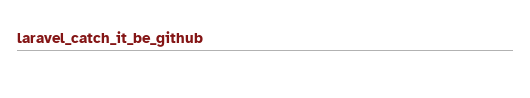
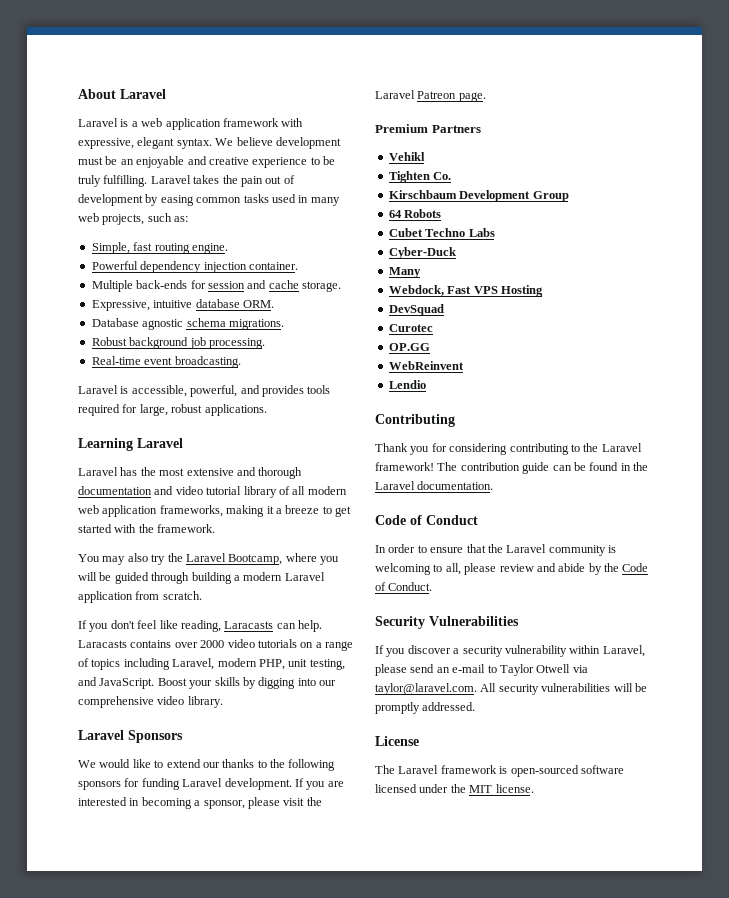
[17,31,203,47] laravel_catch_it_be_github -> [78,89,166,99] [78,118,304,130] [78,137,341,149] [78,156,335,168] [78,175,295,187] [78,194,340,206] [78,213,189,225] [91,242,228,254] [91,261,298,273] [91,280,341,292] [91,299,274,311] [91,318,284,330] [91,337,265,349] [91,356,241,368] [78,385,331,397] [78,404,267,416] [78,438,183,451] [78,467,303,479] [78,486,347,498] [78,505,351,517] [78,524,216,533] [78,553,339,565] [78,572,325,584] [78,591,202,603] [78,620,322,632] [78,639,353,651] [78,658,345,670] [78,677,336,689] [78,696,223,708] [78,730,183,743] [78,759,336,771] [78,778,344,790] [78,797,322,809] [375,90,486,102] [375,124,481,133] [388,152,425,161] [388,171,452,183] [388,190,569,202] [388,209,442,218] [388,228,495,237] [388,247,456,259] [388,267,421,278] [388,285,543,297] [388,304,444,316] [388,324,433,332] [388,343,430,351] [388,361,464,370] [388,380,426,389] [375,414,455,427] [375,443,642,455] [375,462,648,474] [375,481,494,490] [375,515,478,525] [375,544,616,556] [375,563,649,575] [375,582,433,591] [375,616,519,629] [375,645,645,657] [375,664,588,676] [375,683,647,695] [375,702,476,714] [375,736,419,746] [375,765,624,777] [375,784,534,793] About Laravel // Laravel is a web application framework with expressive, elegant syntax. We believe development must be an enjoyable and creative experience to be truly fulfilling. Laravel takes the pain out of development by easing common tasks used in many web projects, such as: // Simple, fast routing engine. // Powerful dependency injection container. // Multiple back-ends for session and cache storage. // Expressive, intuitive database ORM. // Database agnostic schema migrations. // Robust background job processing. // Real-time event broadcasting. // Laravel is accessible, powerful, and provides tools required for large, robust applications. // Learning Laravel // Laravel has the most extensive and thorough documentation and video tutorial library of all modern web application frameworks, making it a breeze to get started with the framework. // You may also try the Laravel Bootcamp, where you will be guided through building a modern Laravel application from scratch. // If you don't feel like reading, Laracasts can help. Laracasts contains over 2000 video tutorials on a range of topics including Laravel, modern PHP, unit testing, and JavaScript. Boost your skills by digging into our comprehensive video library. // Laravel Sponsors // We would like to extend our thanks to the following sponsors for funding Laravel development. If you are interested in becoming a sponsor, please visit the Laravel Patreon page. // Premium Partners // Vehikl // Tighten Co. // Kirschbaum Development Group // 64 Robots // Cubet Techno Labs // Cyber-Duck // Many // Webdock, Fast VPS Hosting // DevSquad // Curotec // OP.GG // WebReinvent // Lendio // Contributing // Thank you for considering contributing to the Laravel framework! The contribution guide can be found in the Laravel documentation. // Code of Conduct // In order to ensure that the Laravel community is welcoming to all, please review and abide by the Code of Conduct. // Security Vulnerabilities // If you discover a security vulnerability within Laravel, please send an e-mail to Taylor Otwell via taylor@laravel.com. All security vulnerabilities will be promptly addressed. // License // The Laravel framework is open-sourced software licensed under the MIT license.

